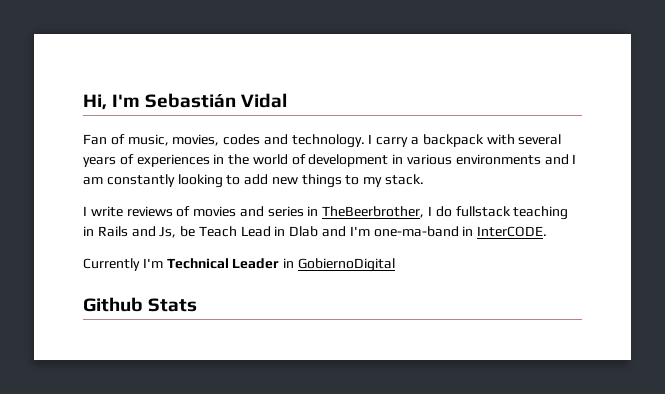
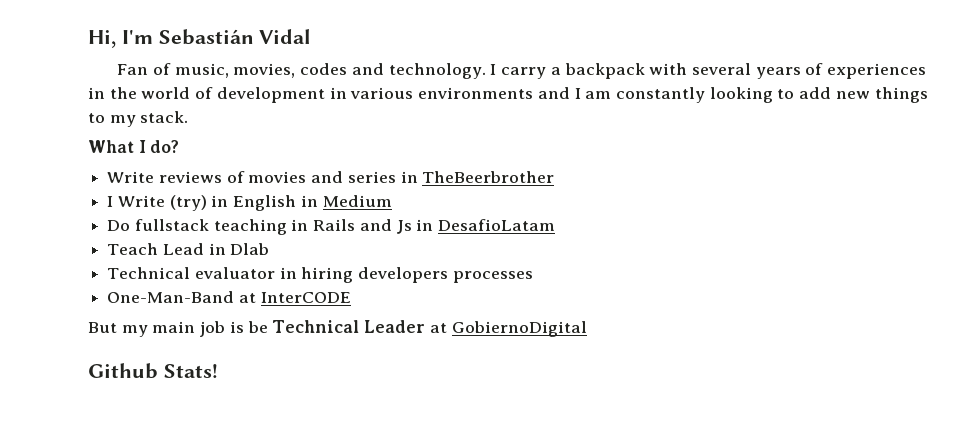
[83,206,123,217] I write -> [88,140,180,153] [107,171,155,183] What I do? // Write
[322,206,452,218] TheBeerbrother, I do -> [422,171,555,183] [107,195,392,211] [107,220,131,231] TheBeerbrother // I Write (try) in English in Medium // Do
[159,226,196,238] Js, be -> [396,219,556,234] Js in DesafioLatam //
[322,226,548,237] [83,258,163,271] and I'm one-ma-band in InterCODE. // Currently I'm -> [107,267,533,283] [107,291,351,303] [88,321,268,337] // Technical evaluator in hiring developers processes // One-Man-Band at InterCODE // But my main job is be
[283,258,295,268] in -> [429,323,447,333] at
[148,298,198,312] Stats -> [163,364,218,379] Stats!

